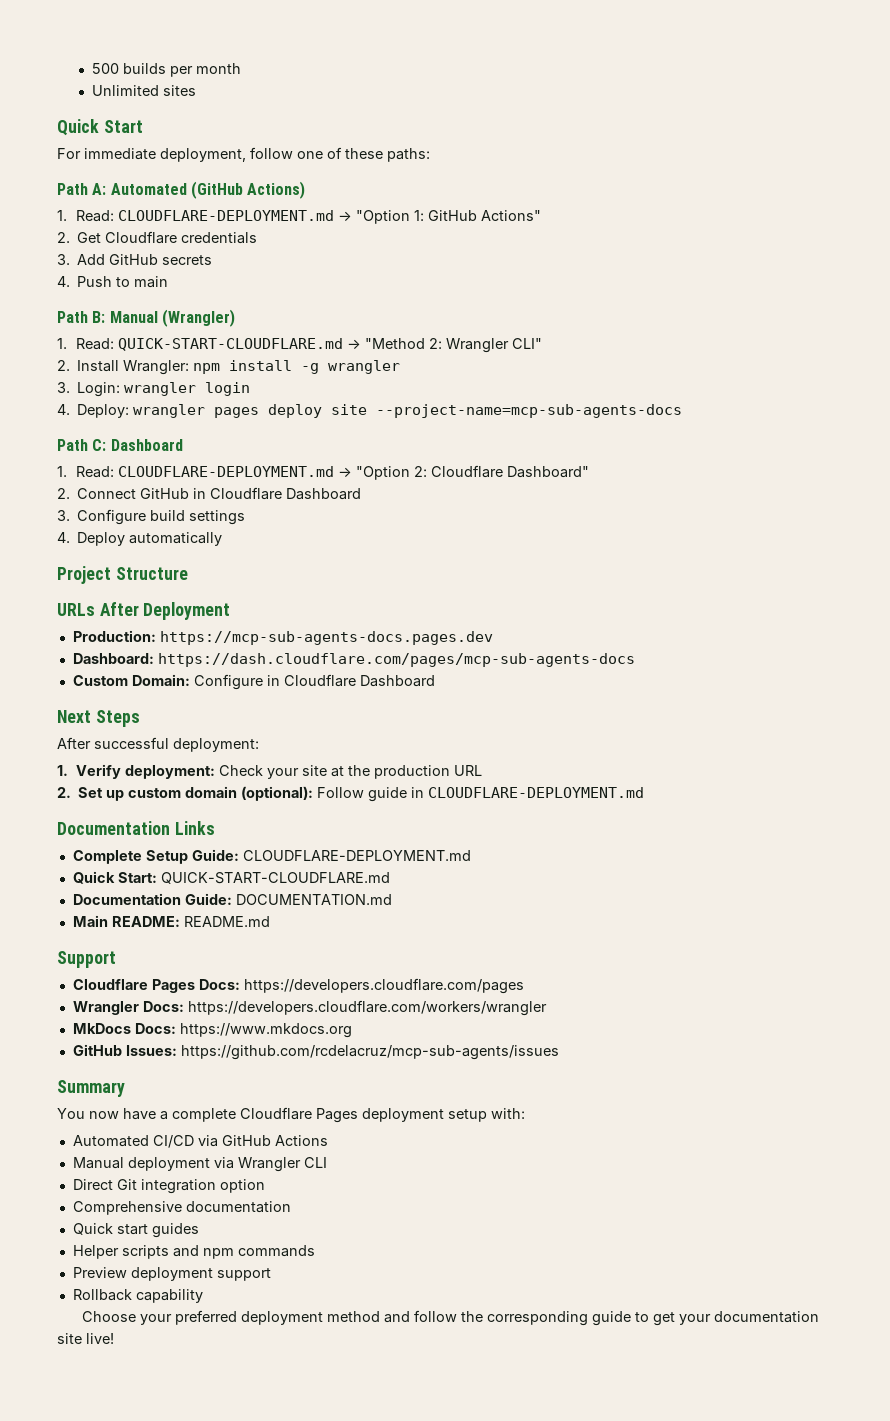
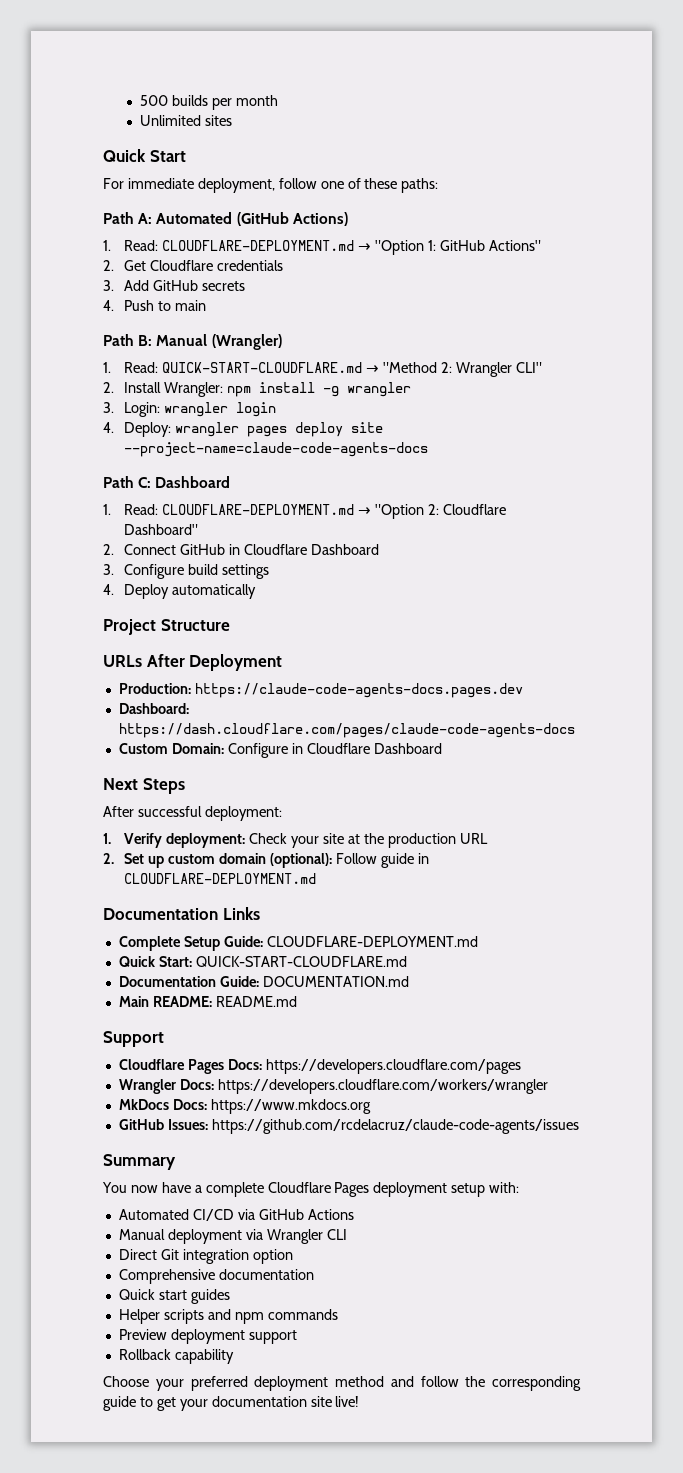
[376,404,683,418] --project-name=mcp-sub-agents-docs -> [124,442,429,457] --project-name=claude-code-agents-docs
[159,631,493,645] https://mcp-sub-agents-docs.pages.dev -> [194,683,523,698] https://claude-code-agents-docs.pages.dev
[157,653,635,667] https://dash.cloudflare.com/pages/mcp-sub-agents-docs -> [118,723,575,738] https://dash.cloudflare.com/pages/claude-code-agents-docs
[180,1045,559,1060] https://github.com/rcdelacruz/mcp-sub-agents/issues -> [211,1119,579,1134] https://github.com/rcdelacruz/claude-code-agents/issues

